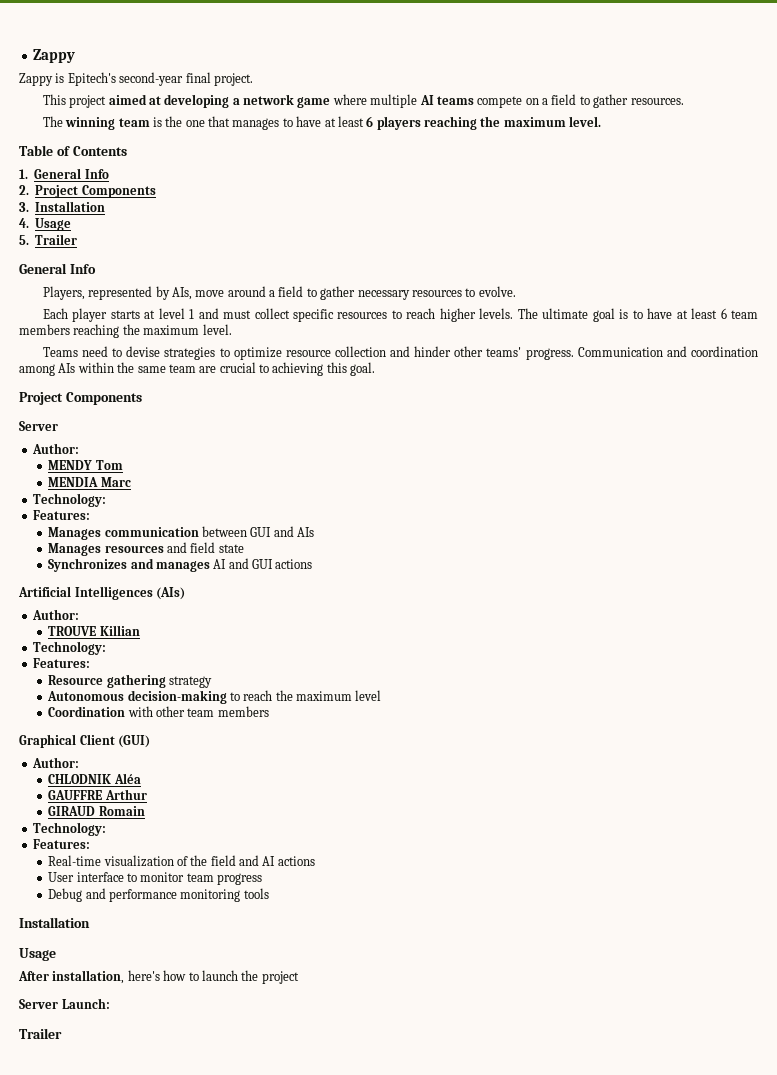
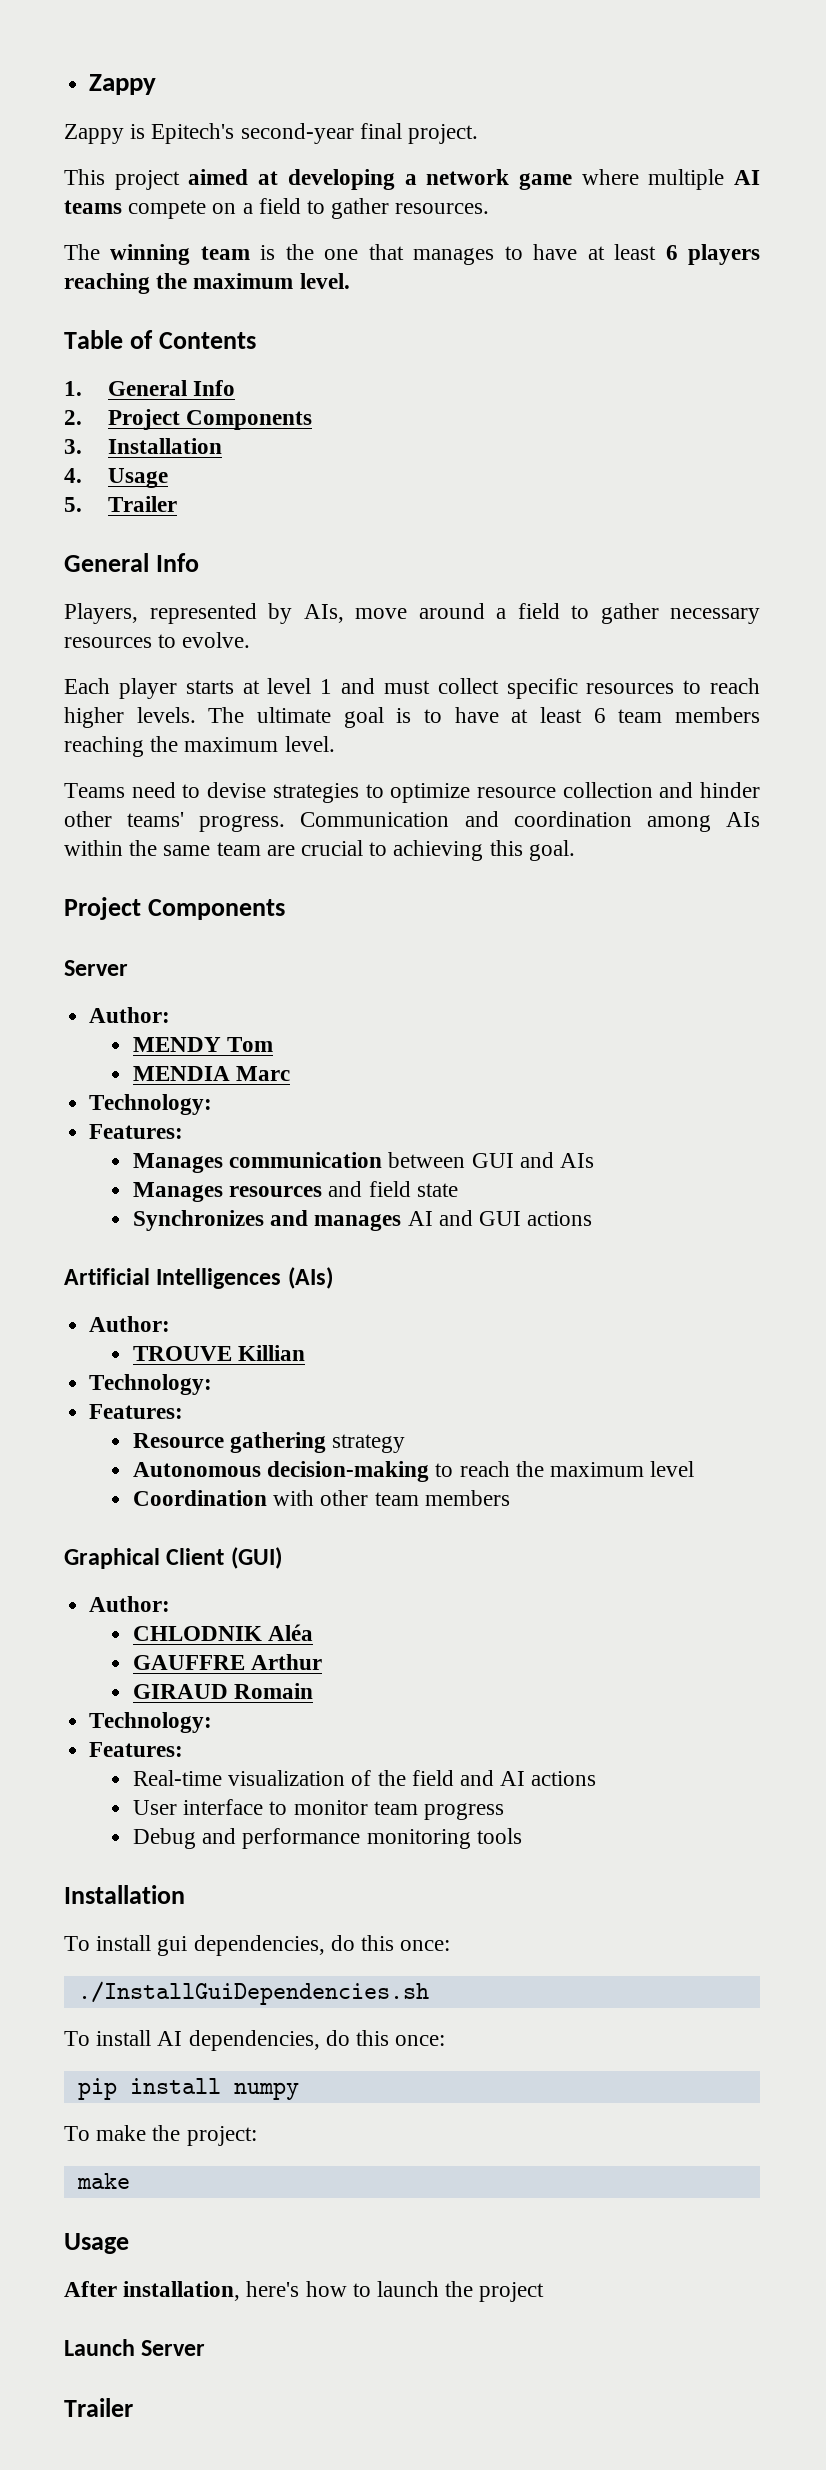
(90, 922) none -> [64,1935,451,1956] [77,1981,429,2005] [64,2030,446,2051] [77,2078,299,2100] [64,2125,257,2146] [76,2173,130,2189] // To install gui dependencies, do this once: // ./InstallGuiDependencies.sh // To install AI dependencies, do this once: // pip install numpy // To make the project: // make
[19,998,110,1009] Server Launch: -> [64,2339,206,2356] Launch Server

